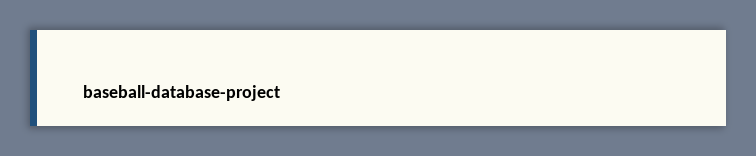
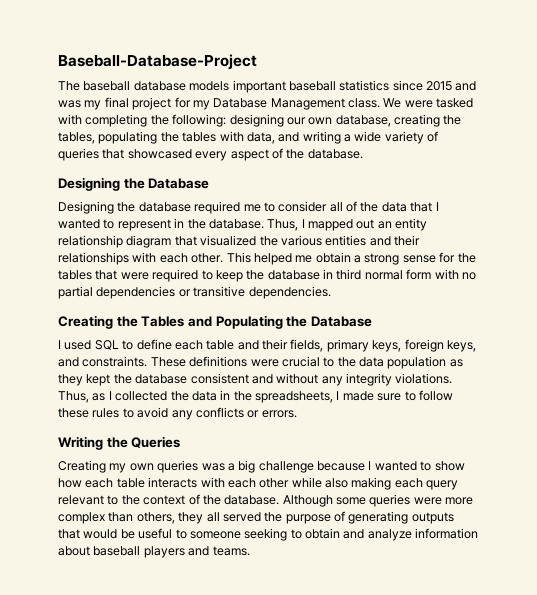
[83,85,280,101] baseball-database-project -> [58,54,257,70] [58,80,477,93] [58,97,474,110] [58,114,462,127] [58,131,439,144] [58,148,363,161] [58,177,210,191] [58,201,439,214] [58,218,428,231] [58,235,420,248] [58,252,476,265] [58,269,476,282] [58,286,331,299] [58,315,372,329] [58,339,476,352] [58,356,463,369] [58,373,453,386] [58,390,453,403] [58,407,297,420] [58,436,181,450] [58,460,465,473] [58,477,459,490] [58,494,474,507] [58,511,454,524] [58,528,479,541] [58,546,250,558] Baseball-Database-Project // The baseball database models important baseball statistics since 2015 and was my final project for my Database Management class. We were tasked with completing the following: designing our own database, creating the tables, populating the tables with data, and writing a wide variety of queries that showcased every aspect of the database. // Designing the Database // Designing the database required me to consider all of the data that I wanted to represent in the database. Thus, I mapped out an entity relationship diagram that visualized the various entities and their relationships with each other. This helped me obtain a strong sense for the tables that were required to keep the database in third normal form with no partial dependencies or transitive dependencies. // Creating the Tables and Populating the Database // I used SQL to define each table and their fields, primary keys, foreign keys, and constraints. These definitions were crucial to the data population as they kept the database consistent and without any integrity violations. Thus, as I collected the data in the spreadsheets, I made sure to follow these rules to avoid any conflicts or errors. // Writing the Queries // Creating my own queries was a big challenge because I wanted to show how each table interacts with each other while also making each query relevant to the context of the database. Although some queries were more complex than others, they all served the purpose of generating outputs that would be useful to someone seeking to obtain and analyze information about baseball players and teams.

